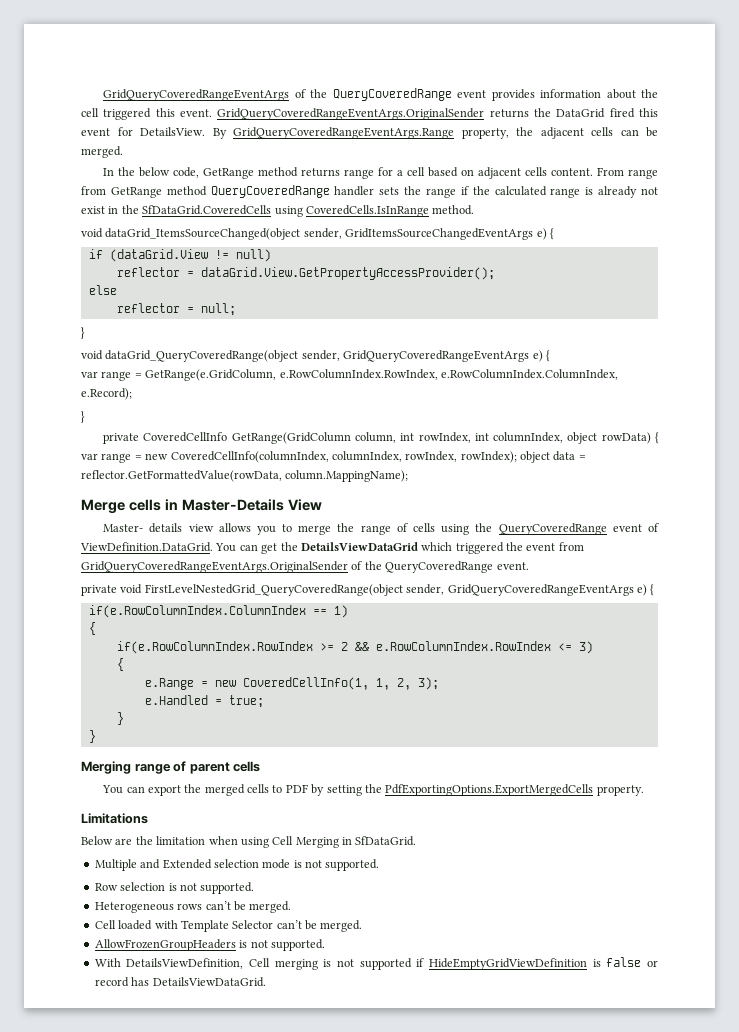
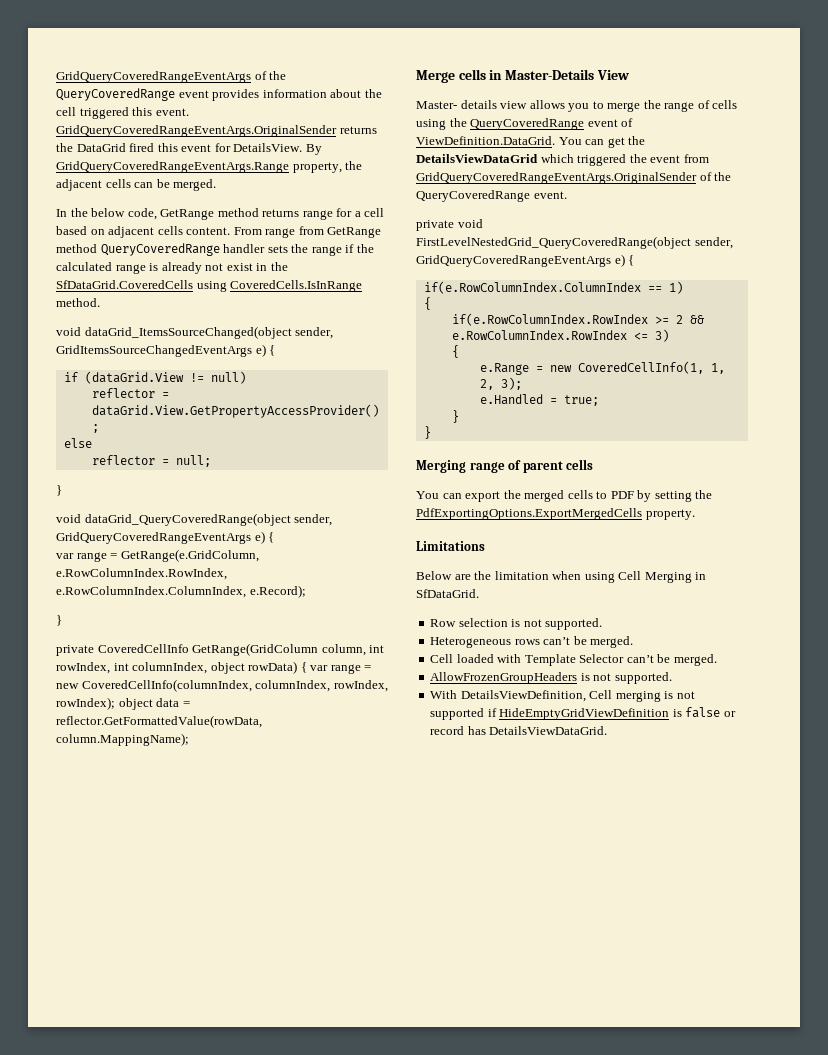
[94,859,380,871] // Multiple and Extended selection mode is not supported. -> (479, 593) none

